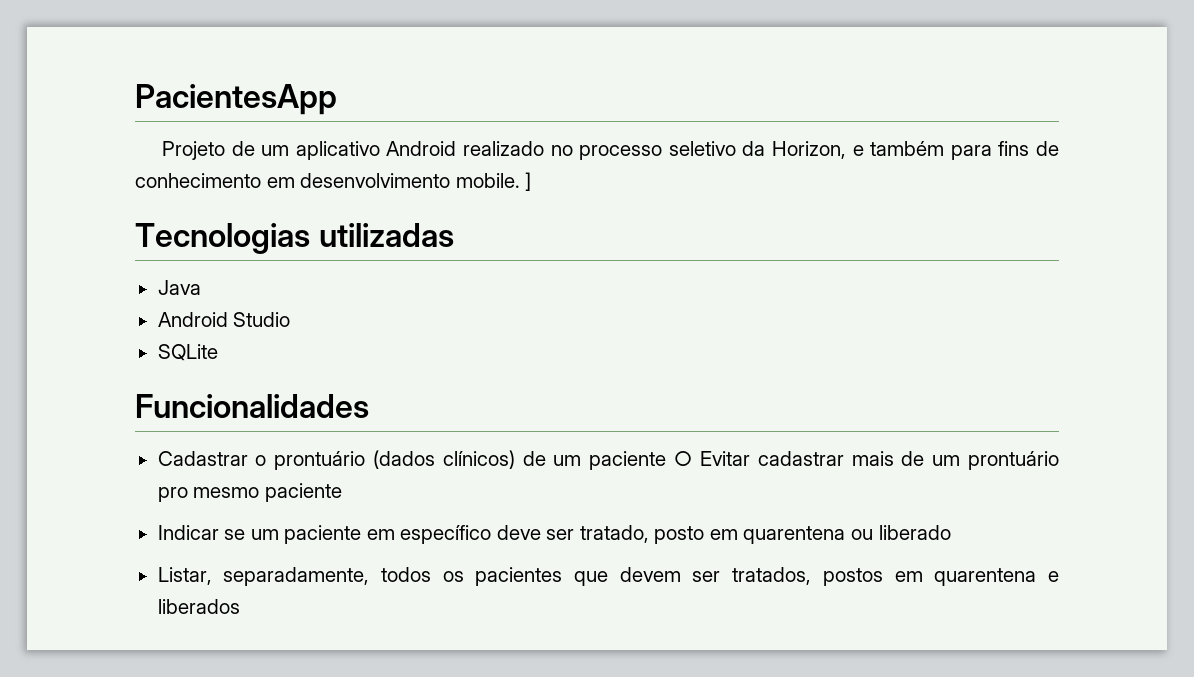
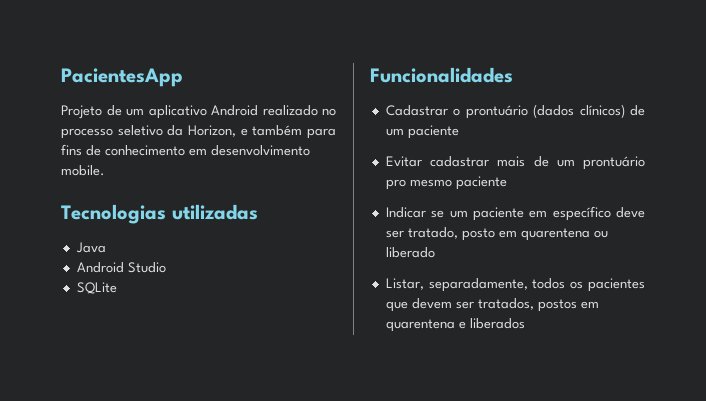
[525,172,532,191] ] -> (105, 170) none
[674,451,693,466] ○ -> (459, 132) //

